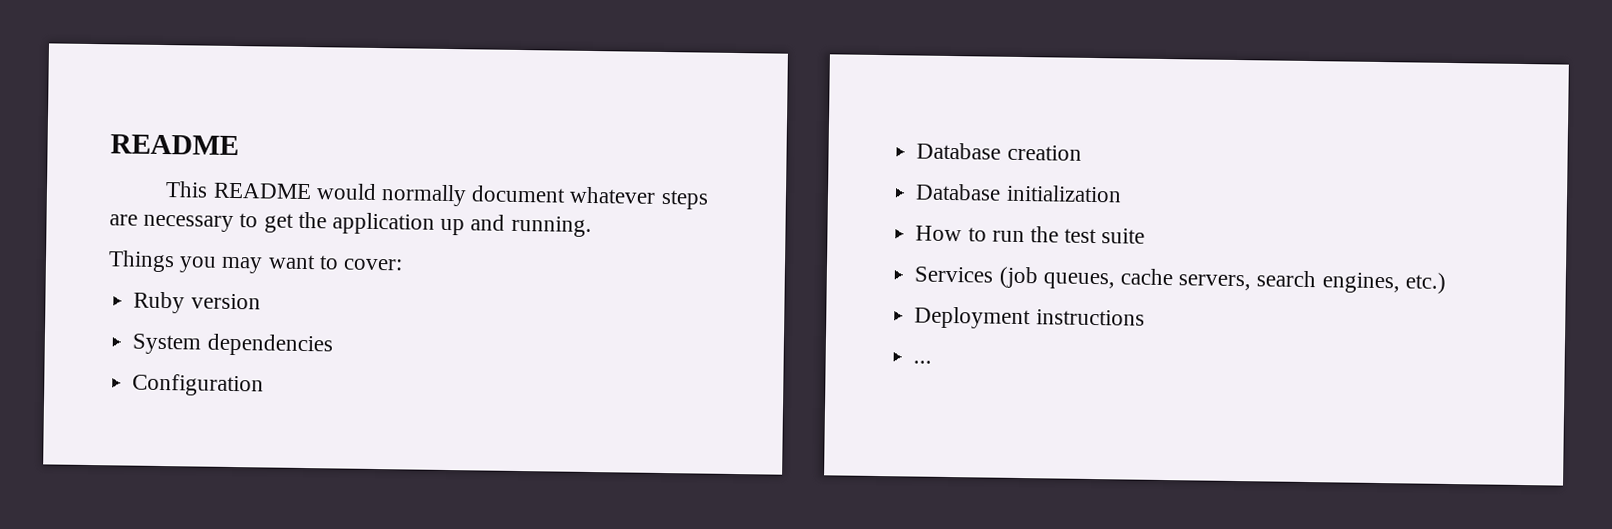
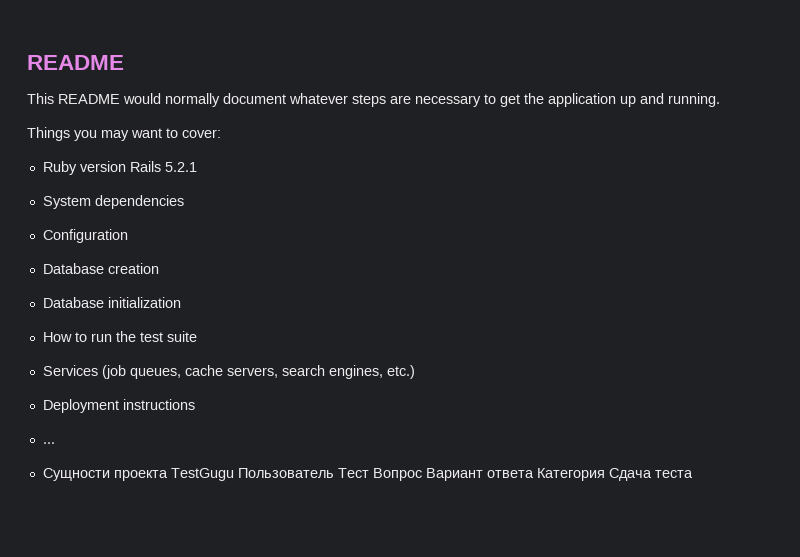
(261, 301) none -> [129,161,197,172] Rails 5.2.1
(933, 362) none -> [42,468,693,481] // Сущности проекта TestGugu Пользователь Тест Вопрос Вариант ответа Категория Сдача теста

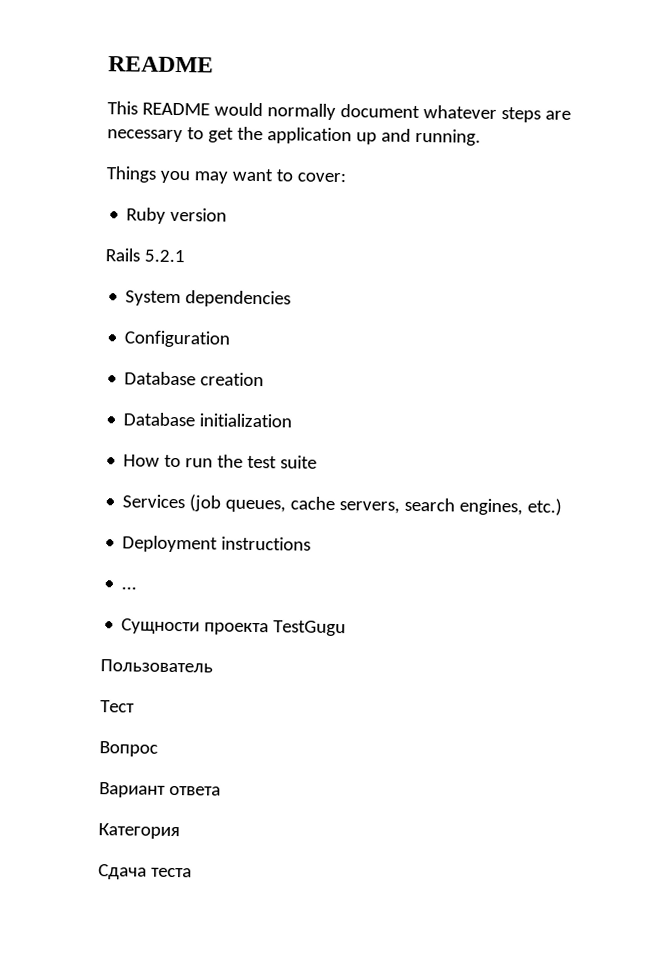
(126, 166) none -> (228, 214) //
(234, 474) none -> (347, 628) //
(334, 473) none -> (213, 666) //
(369, 473) none -> (135, 706) //
(422, 474) none -> (158, 749) //
(534, 474) none -> (221, 790) //
(605, 474) none -> (180, 831) //

